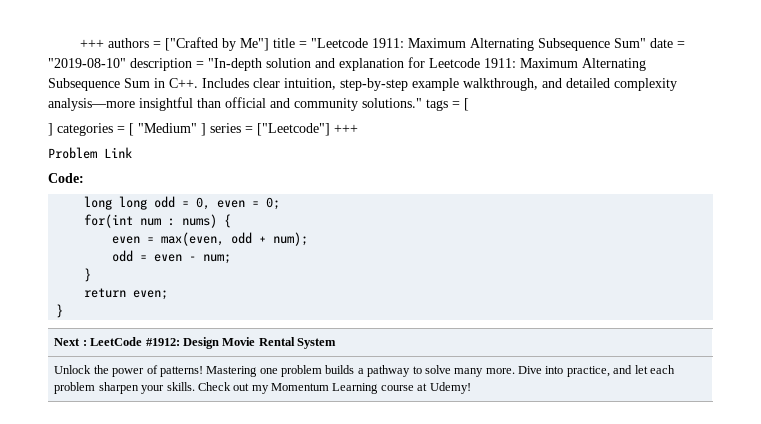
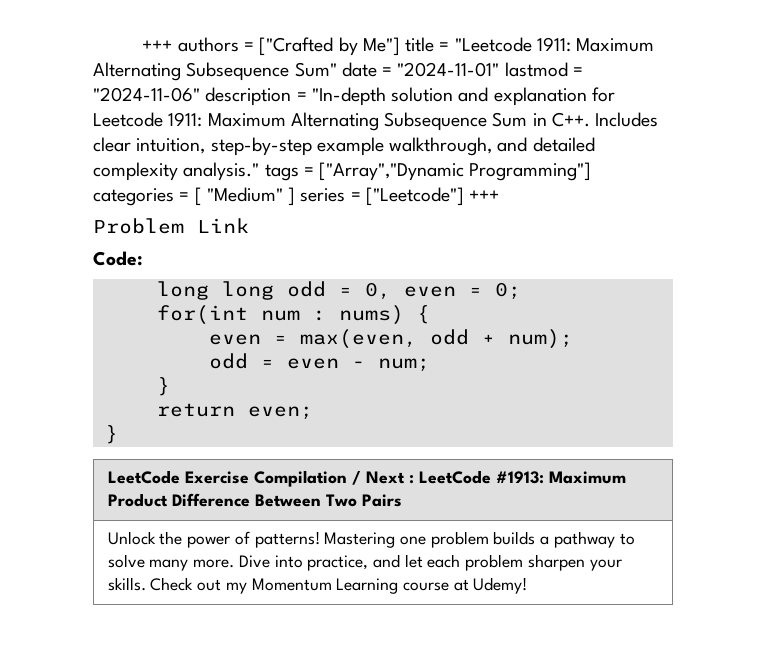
[48,58,126,68] "2019-08-10" -> [397,62,583,77] [93,87,200,102] "2024-11-01" lastmod = "2024-11-06"
[48,97,469,111] [48,123,53,136] analysis—more insightful than official and community solutions." tags = [ // ] -> [183,162,592,181] analysis." tags = ["Array","Dynamic Programming"]
[54,337,337,349] Next : LeetCode #1912: Design Movie Rental System -> [107,470,626,487] [107,493,402,507] LeetCode Exercise Compilation / Next : LeetCode #1913: Maximum Product Difference Between Two Pairs

